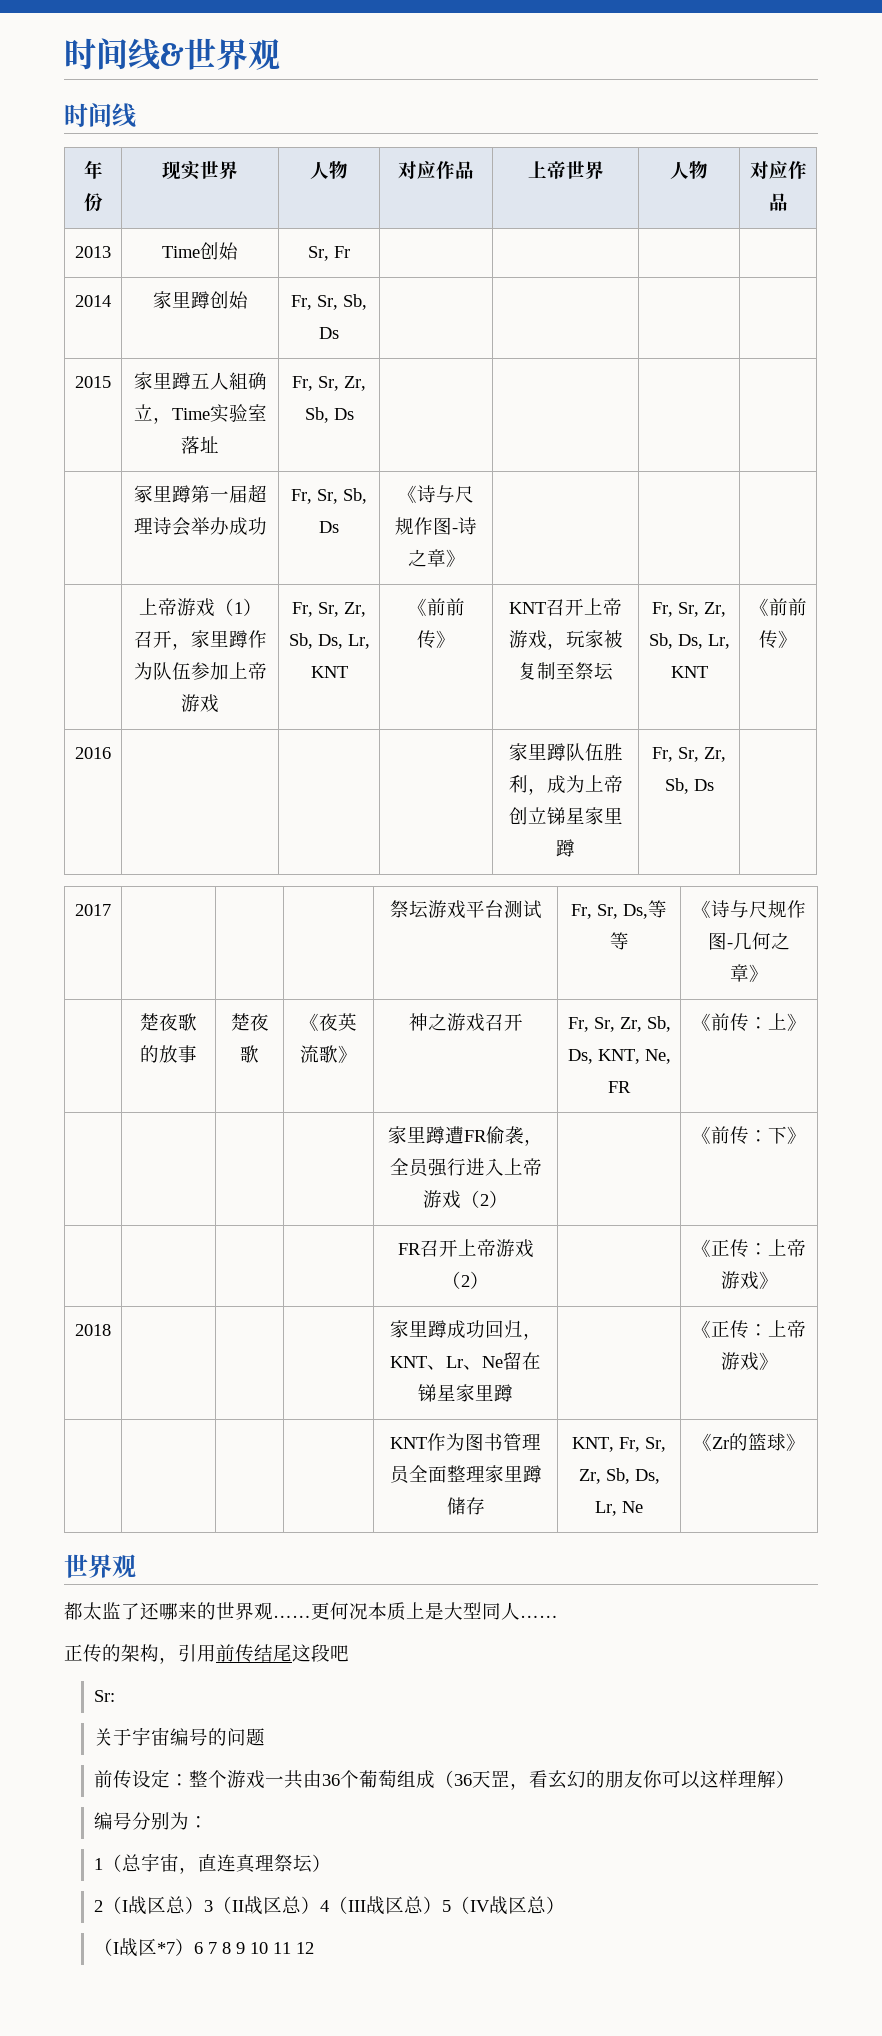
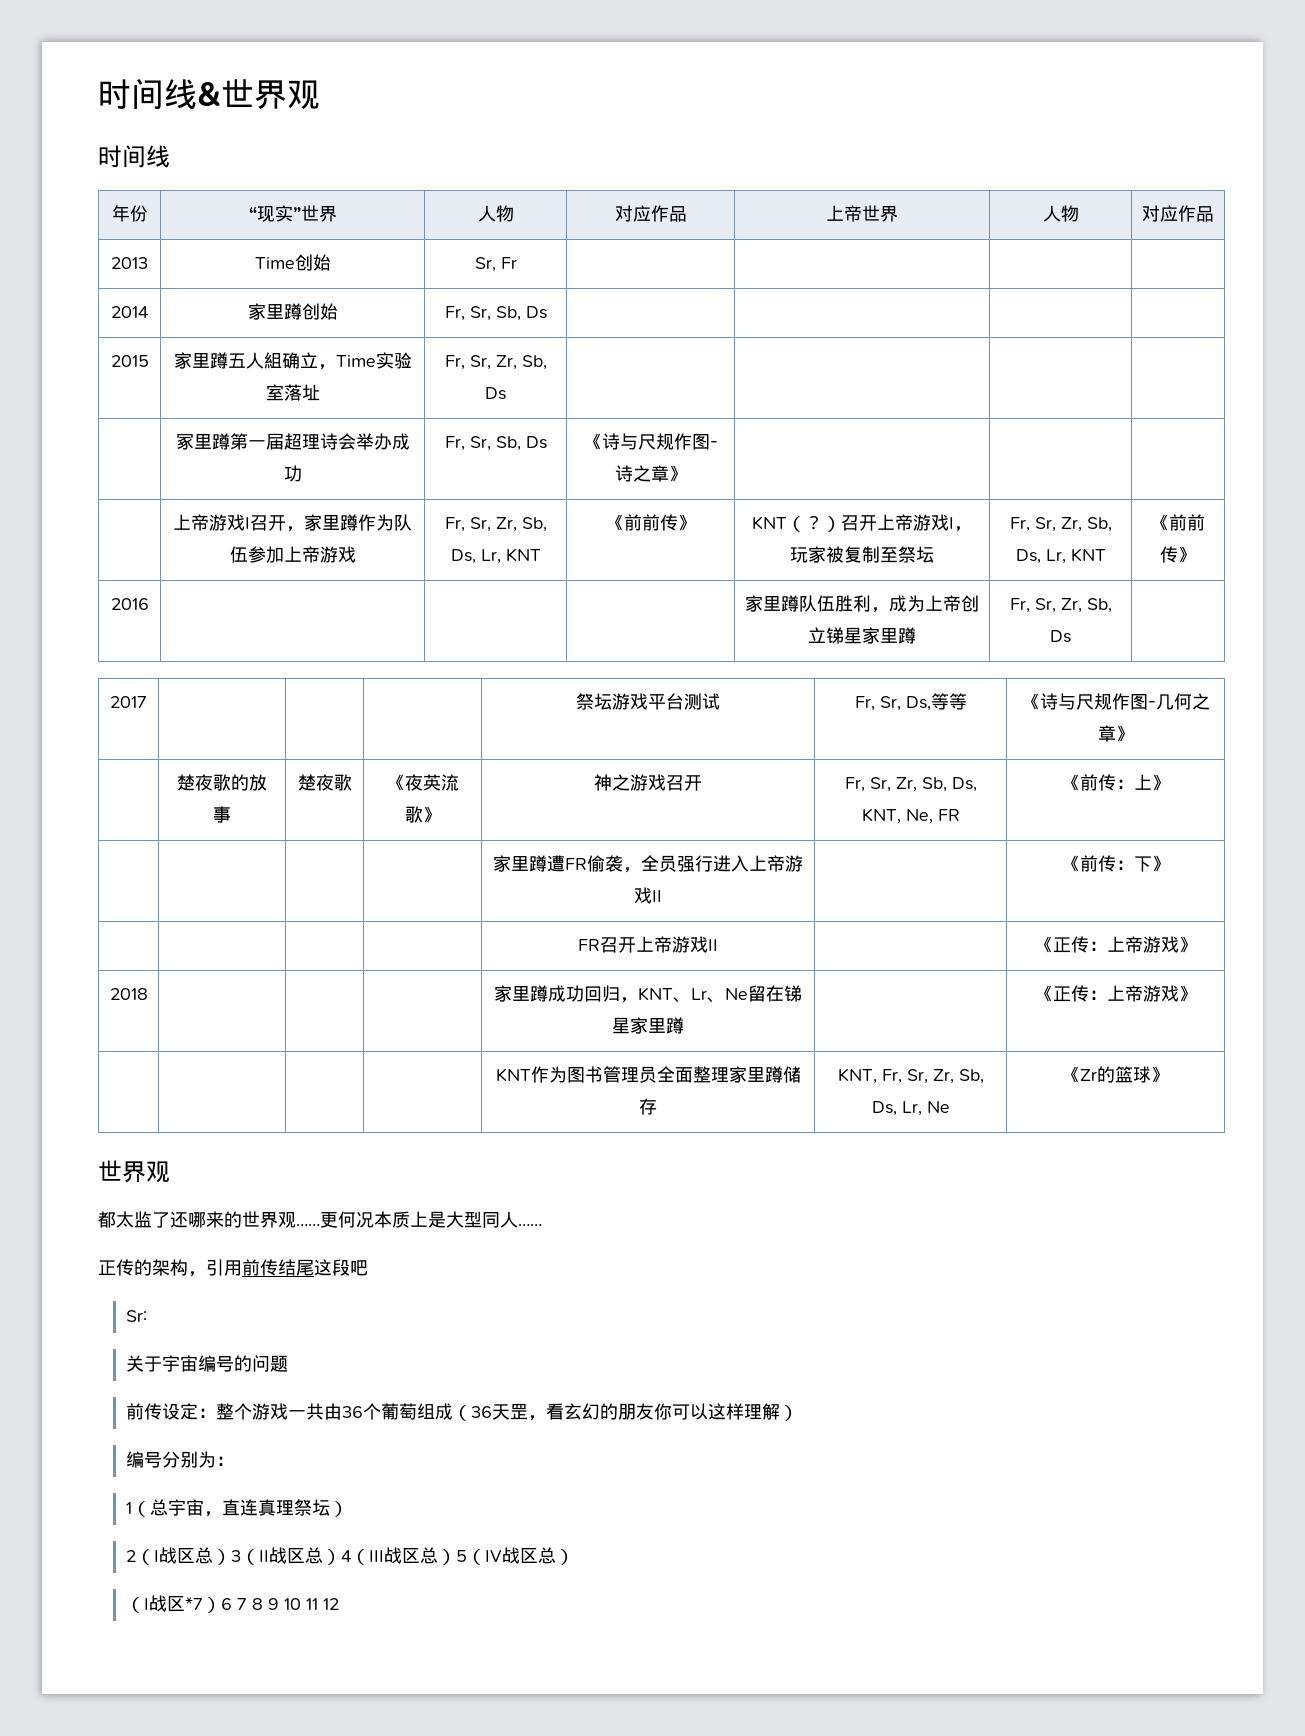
[162,161,200,180] 现实 -> [248,205,301,222] “现实”
[214,598,262,616] （1） -> [245,517,250,529] I
[546,598,623,616] [508,630,547,649] 召开上帝游戏 -> [787,514,954,532] （？）召开上帝游戏I
[461,1190,508,1208] （2） -> [652,890,662,902] II
[442,1271,489,1289] （2） -> [708,939,718,951] II

